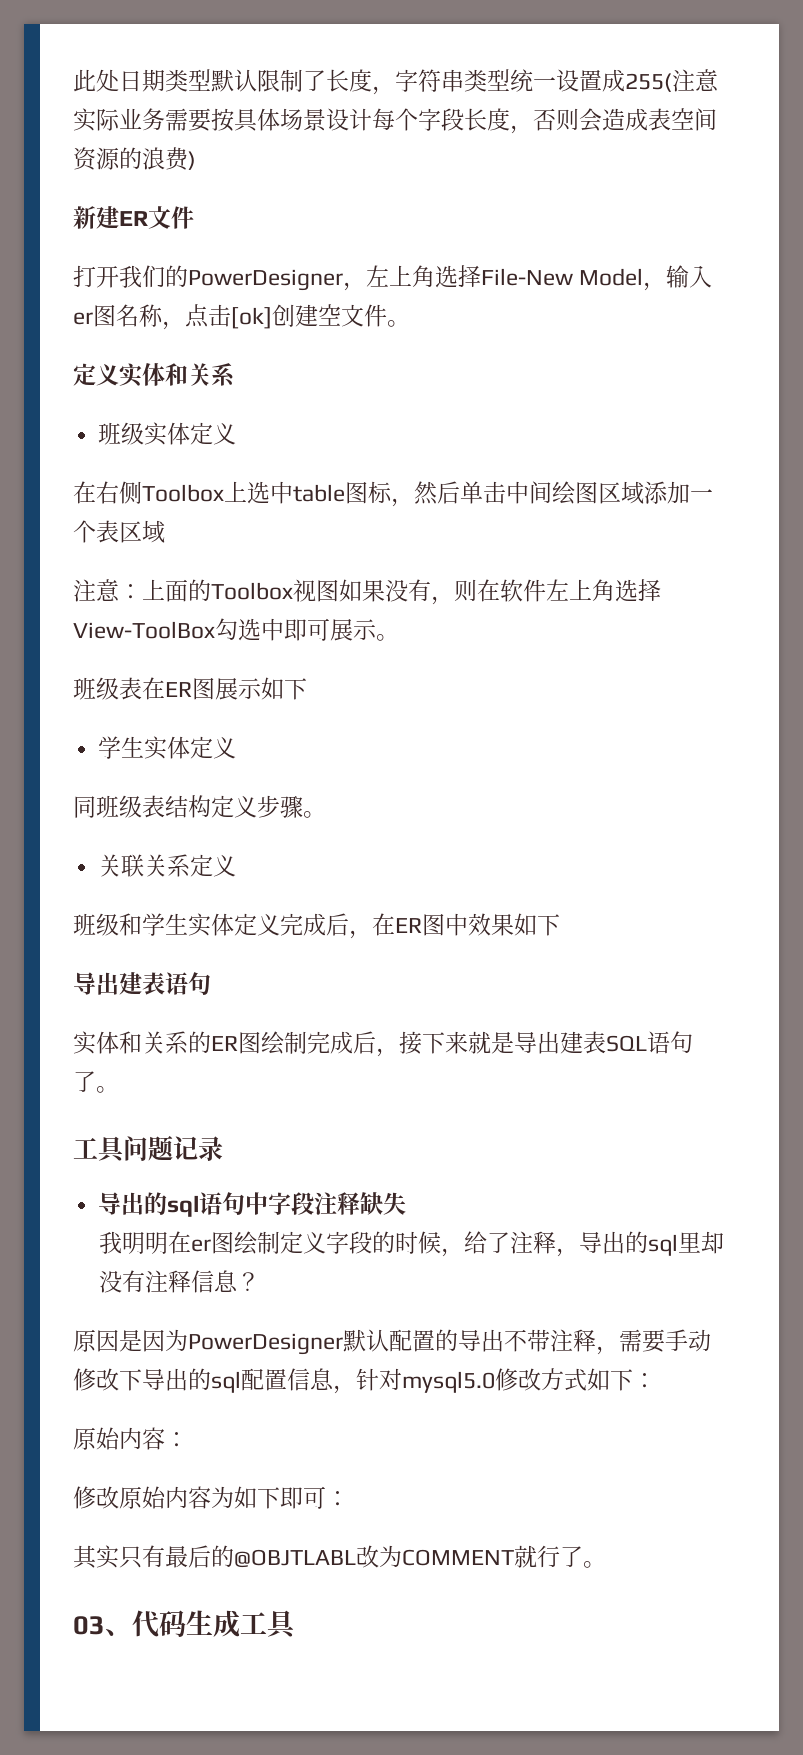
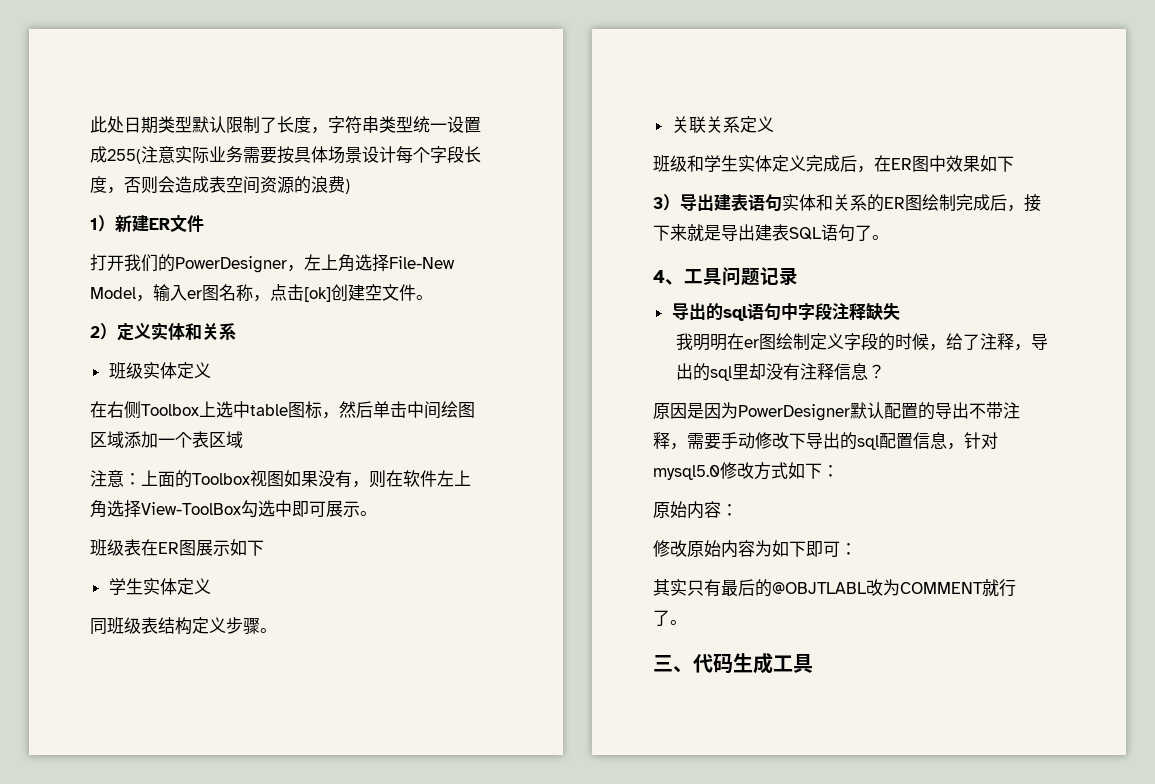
(196, 160) none -> [90,215,115,232] 1）
(410, 323) none -> [90,323,117,340] 2）
(560, 925) none -> [653,194,680,211] 3）
(211, 984) // -> (782, 203) none
(119, 1089) none -> [653,270,684,285] 4、
[73,1616,105,1635] 03 -> [653,655,673,672] 三

